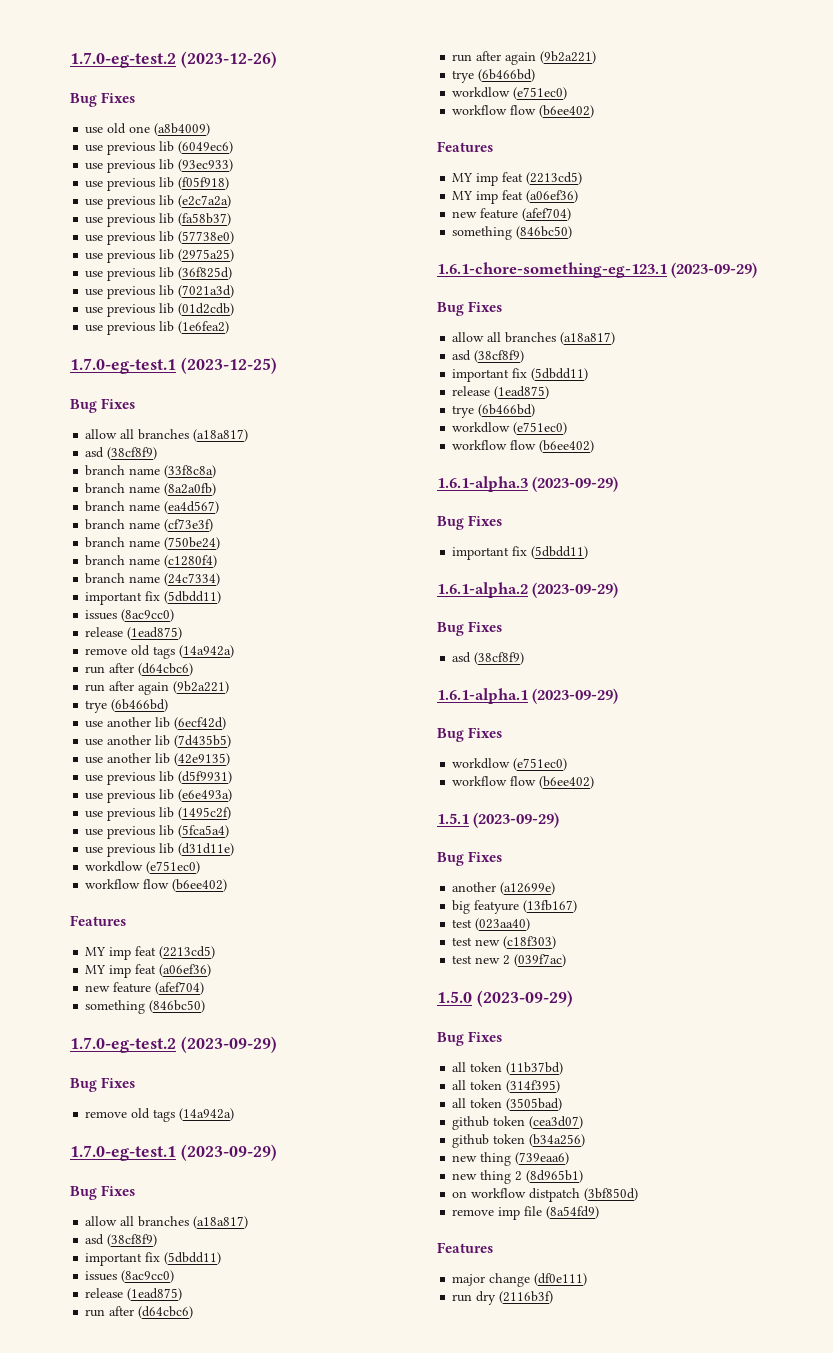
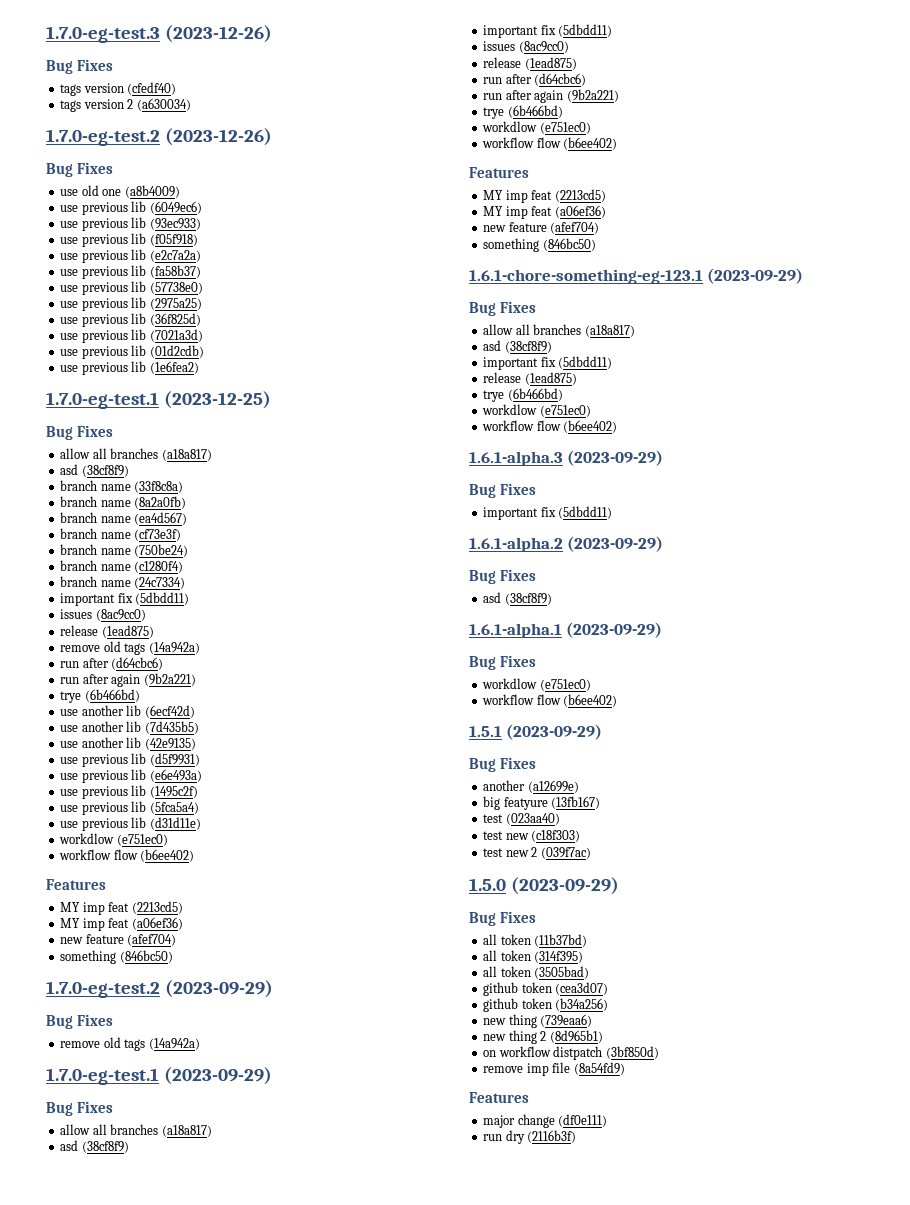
(70, 60) none -> [46,25,272,43] [46,59,113,74] [60,82,177,96] [60,98,191,112] 1.7.0-eg-test.3 (2023-12-26) // Bug Fixes // tags version (cfedf40) // tags version 2 (a630034) //

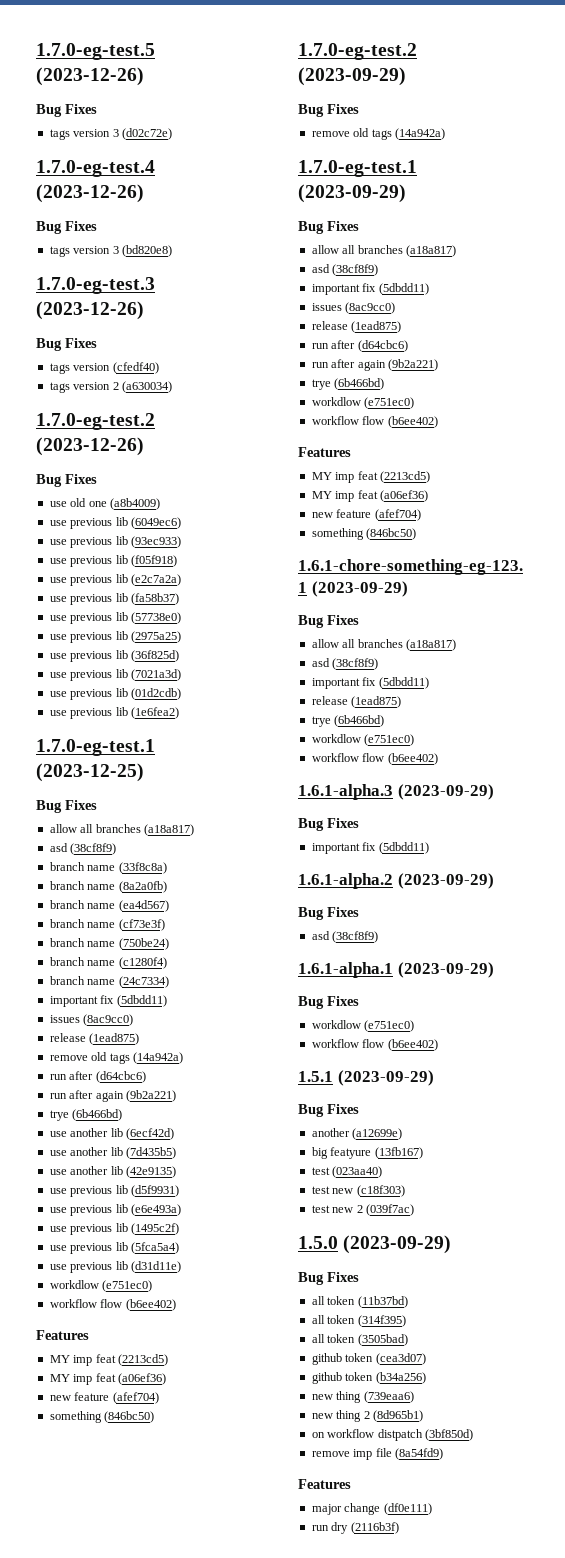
(46, 34) none -> [36,43,155,60] [36,67,144,86] [36,104,97,117] [49,128,172,140] [36,160,155,177] [36,184,144,203] [36,221,97,234] [49,245,172,257] 1.7.0-eg-test.5 (2023-12-26) // Bug Fixes // tags version 3 (d02c72e) // 1.7.0-eg-test.4 (2023-12-26) // Bug Fixes // tags version 3 (bd820e8) //

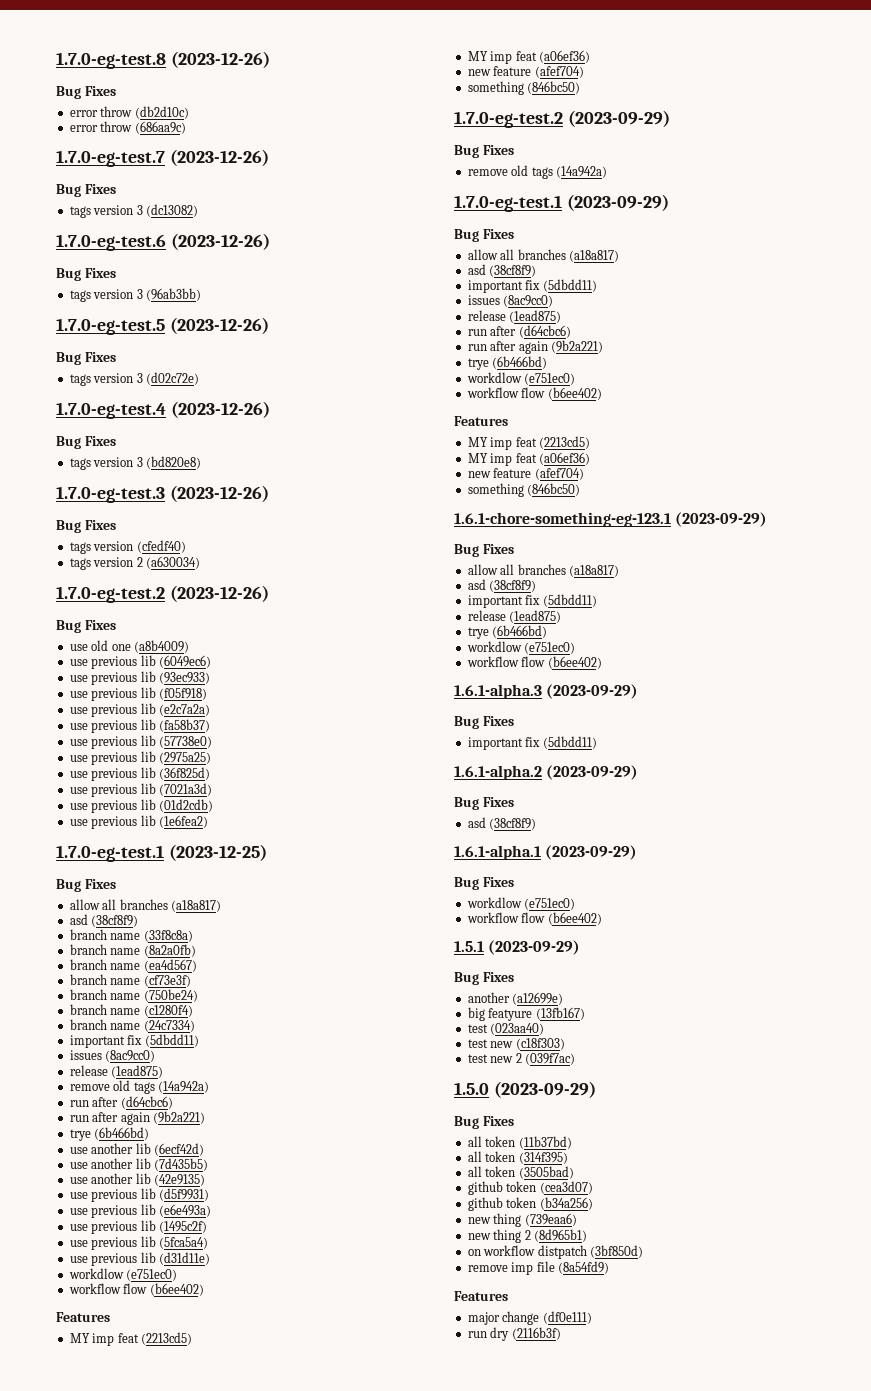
(36, 51) none -> [56,51,270,69] [56,86,116,99] [69,106,189,119] [69,121,186,134] [56,149,269,167] [56,184,116,197] [69,204,198,218] [56,233,270,251] [56,268,116,281] [69,288,201,302] 1.7.0-eg-test.8 (2023-12-26) // Bug Fixes // error throw (db2d10c) // error throw (686aa9c) // 1.7.0-eg-test.7 (2023-12-26) // Bug Fixes // tags version 3 (dc13082) // 1.7.0-eg-test.6 (2023-12-26) // Bug Fixes // tags version 3 (96ab3bb) //

